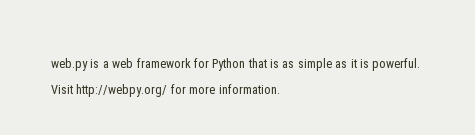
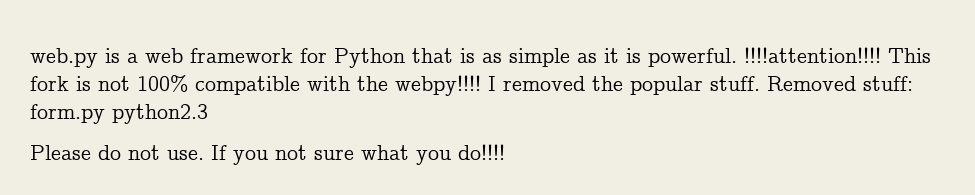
[51,84,280,97] // Visit http://webpy.org/ for more information. -> [744,47,931,63] [30,74,913,96] [30,104,208,124] [30,144,505,165] !!!!attention!!!! This fork is not 100% compatible with the webpy!!!! I removed the popular stuff. Removed stuff: form.py python2.3 // Please do not use. If you not sure what you do!!!!

